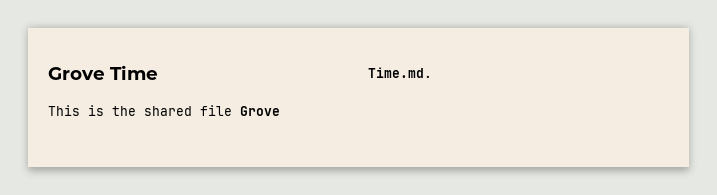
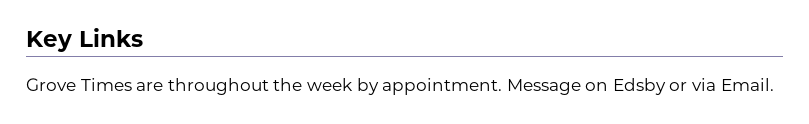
[48,65,158,80] [48,105,280,116] [368,67,432,78] Grove Time // This is the shared file Grove Time.md. -> [26,28,143,52] [26,78,774,95] Key Links // Grove Times are throughout the week by appointment. Message on Edsby or via Email.

